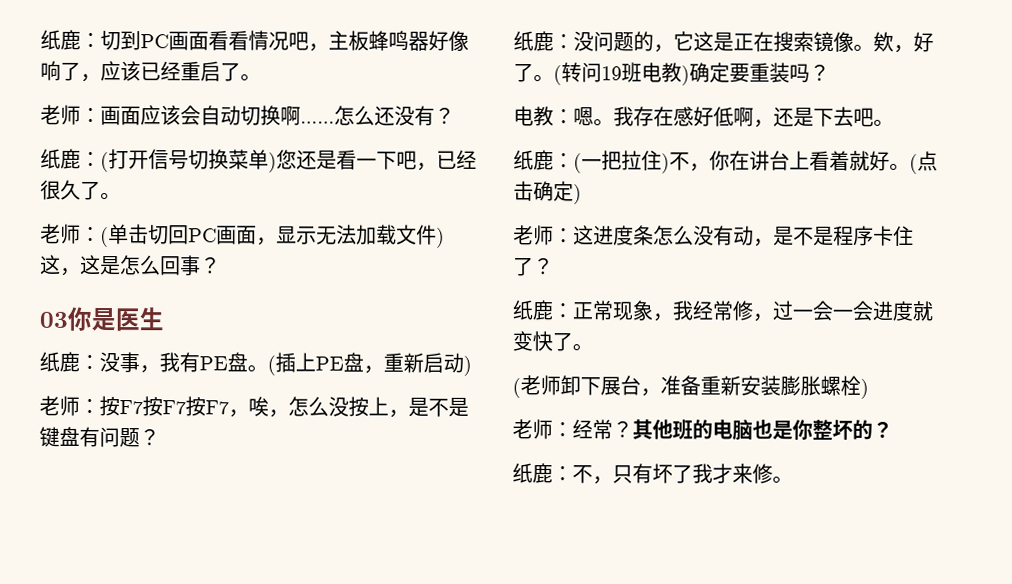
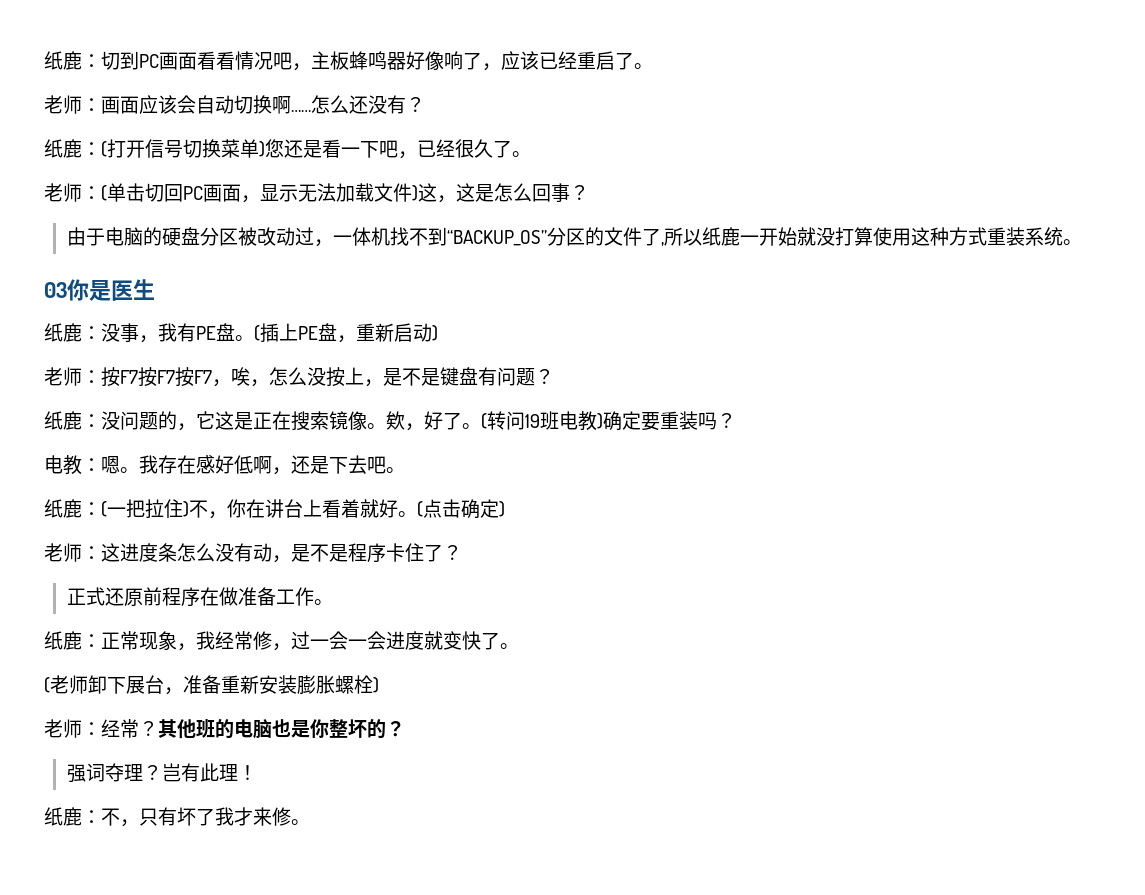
(221, 265) none -> [66,227,1082,247] // 由于电脑的硬盘分区被改动过，一体机找不到“BACKUP_OS”分区的文件了,所以纸鹿一开始就没打算使用这种方式重装系统。
(554, 266) none -> [66,587,333,607] // 正式还原前程序在做准备工作。
(893, 429) none -> [66,763,257,783] // 强词夺理？岂有此理！

